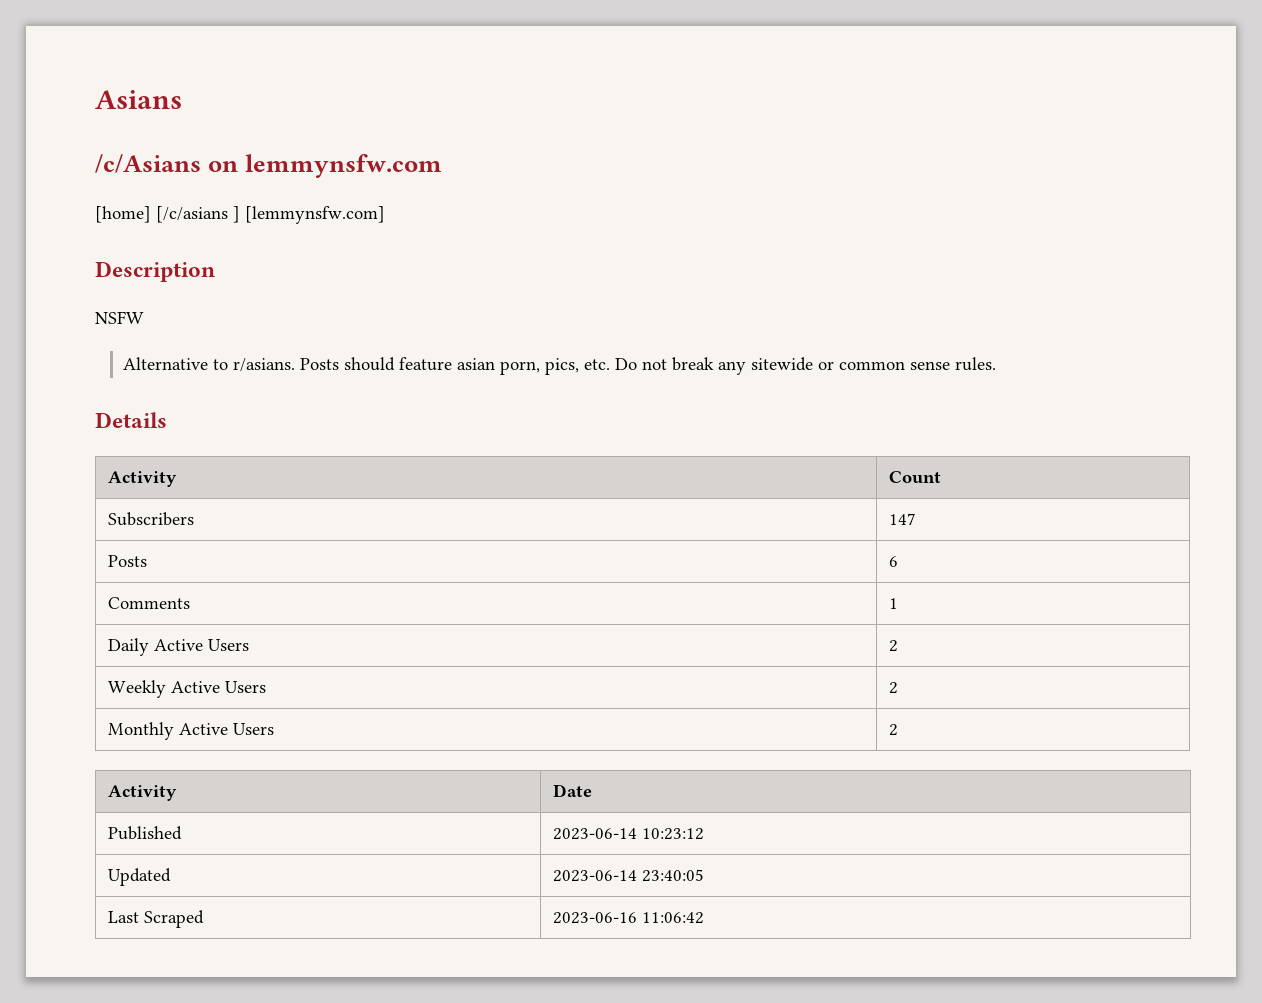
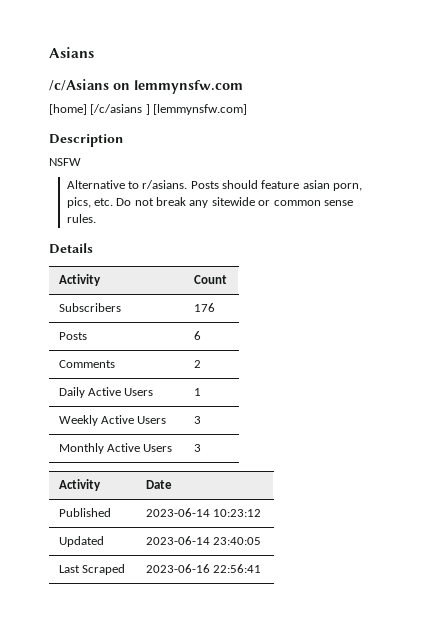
[888,513,916,525] 147 -> [193,303,215,312] 176
[888,598,898,609] 1 -> [193,360,201,368] 2
[888,640,898,652] 2 -> [193,388,201,396] 1
[888,682,898,694] 2 -> [193,416,201,424] 3
[888,724,898,736] 2 -> [193,444,201,452] 3
[641,912,704,924] 11:06:42 -> [212,564,261,573] 22:56:41

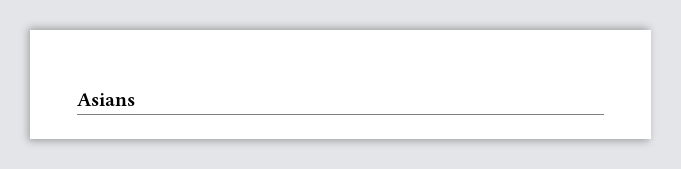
[49,79,243,94] [49,104,248,115] [49,134,123,147] [49,158,81,166] [66,180,363,191] [66,197,353,208] [66,214,96,223] [49,243,93,254] [58,274,101,286] [193,275,227,284] [58,303,121,312] [193,303,215,312] [58,332,87,340] [193,331,201,340] [58,360,115,368] [193,360,201,368] [58,387,154,398] [193,388,201,396] [58,415,167,426] [193,416,201,424] [58,443,173,454] [193,444,201,452] [58,479,101,491] [145,480,172,489] [58,508,111,517] [145,508,261,517] [58,536,104,547] [145,536,261,545] [58,564,125,575] [145,564,261,573] // /c/Asians on lemmynsfw.com // [home] [/c/asians ] [lemmynsfw.com] // Description // NSFW // Alternative to r/asians. Posts should feature asian porn, pics, etc. Do not break any sitewide or common sense rules. // Details // Activity | Count // Subscribers | 176 // Posts | 6 // Comments | 2 // Daily Active Users | 1 // Weekly Active Users | 3 // Monthly Active Users | 3 // Activity | Date // Published | 2023-06-14 10:23:12 // Updated | 2023-06-14 23:40:05 // Last Scraped | 2023-06-16 22:56:41 -> (135, 99) none

